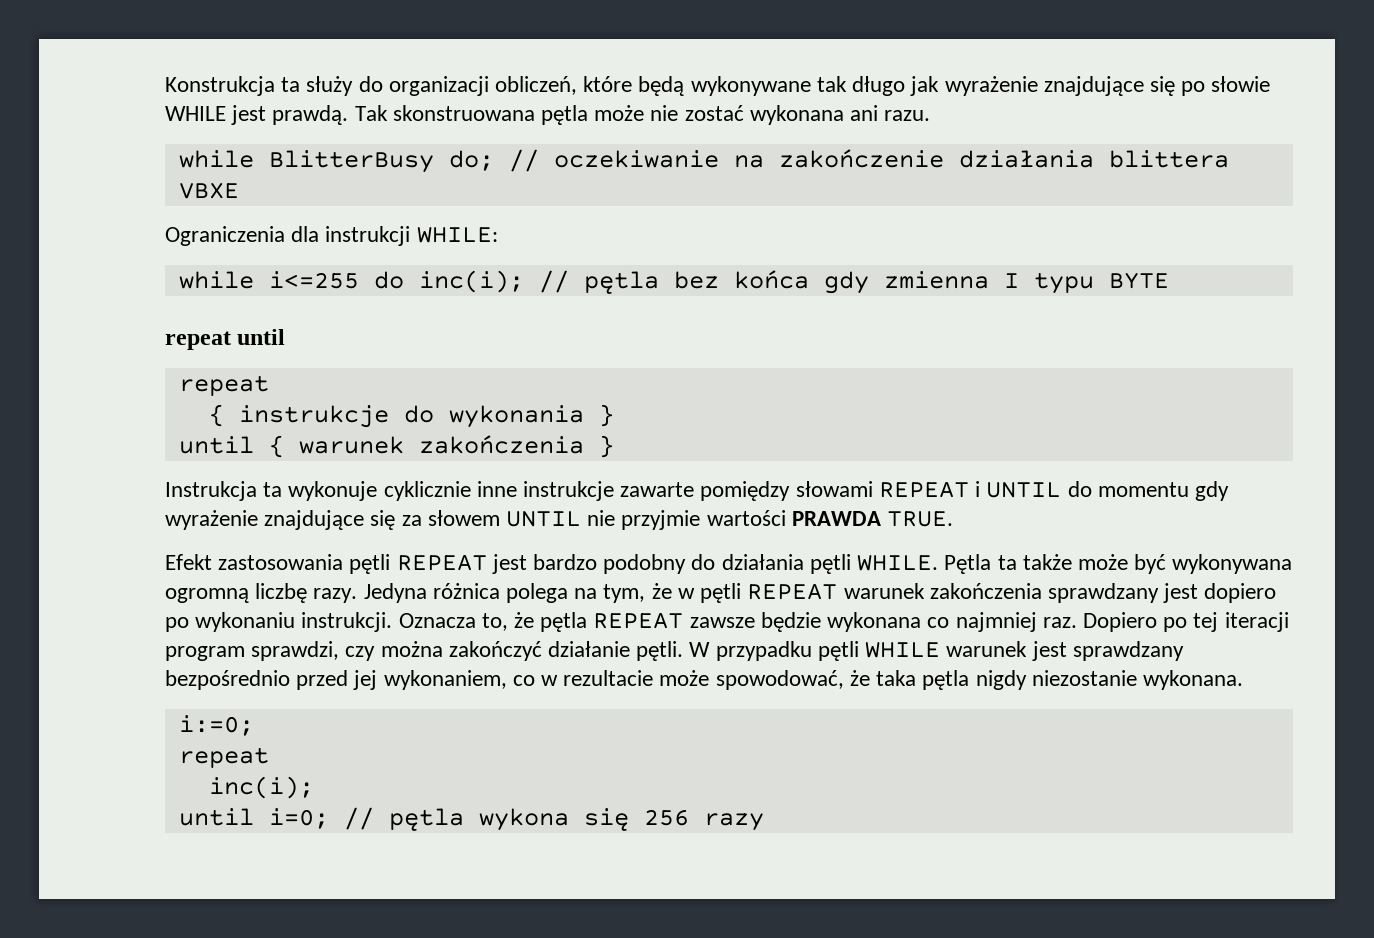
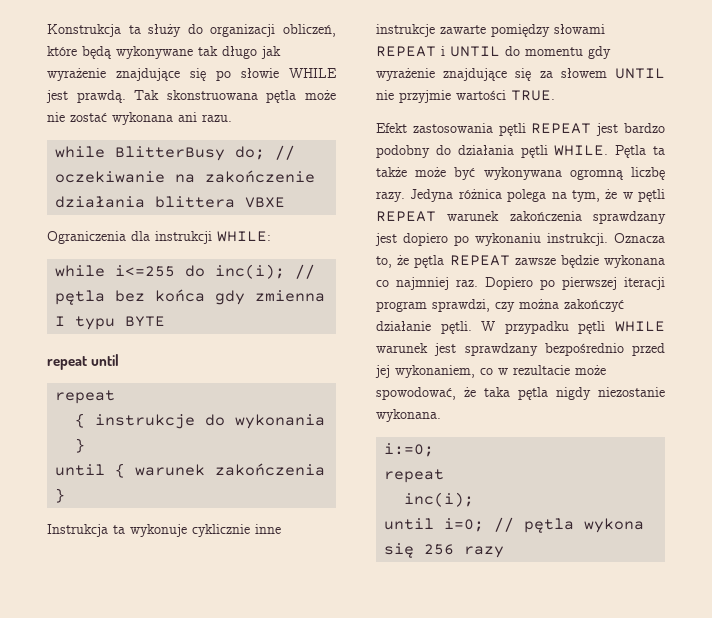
[791,511,881,526] PRAWDA -> (506, 95) none
[1193,612,1219,632] tej -> [562,277,617,290] pierwszej

